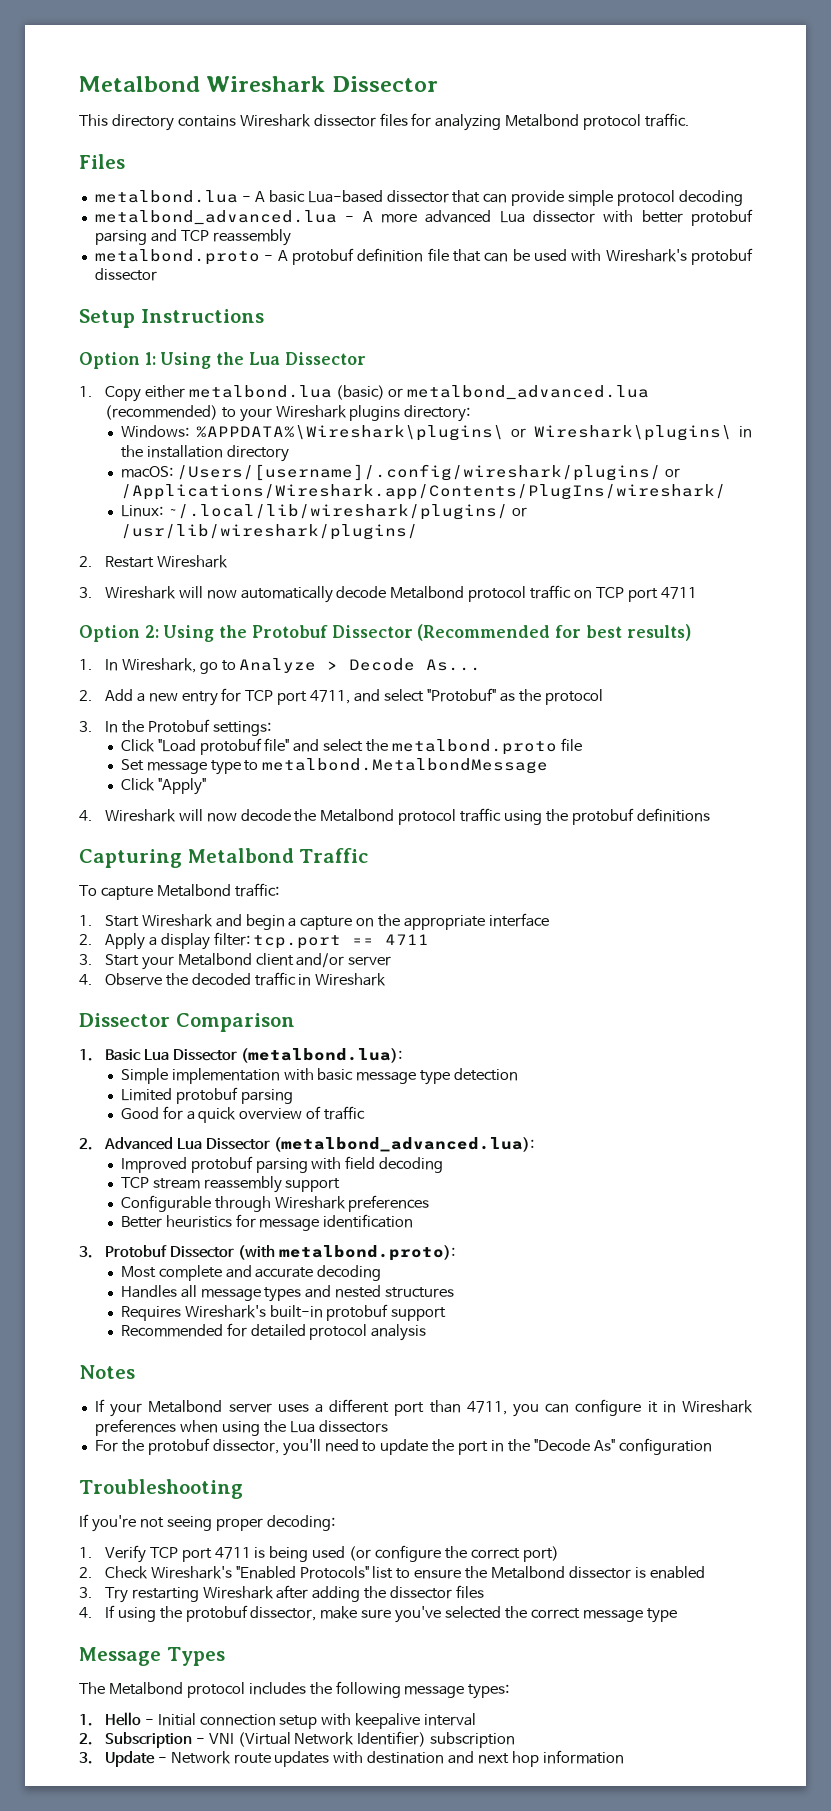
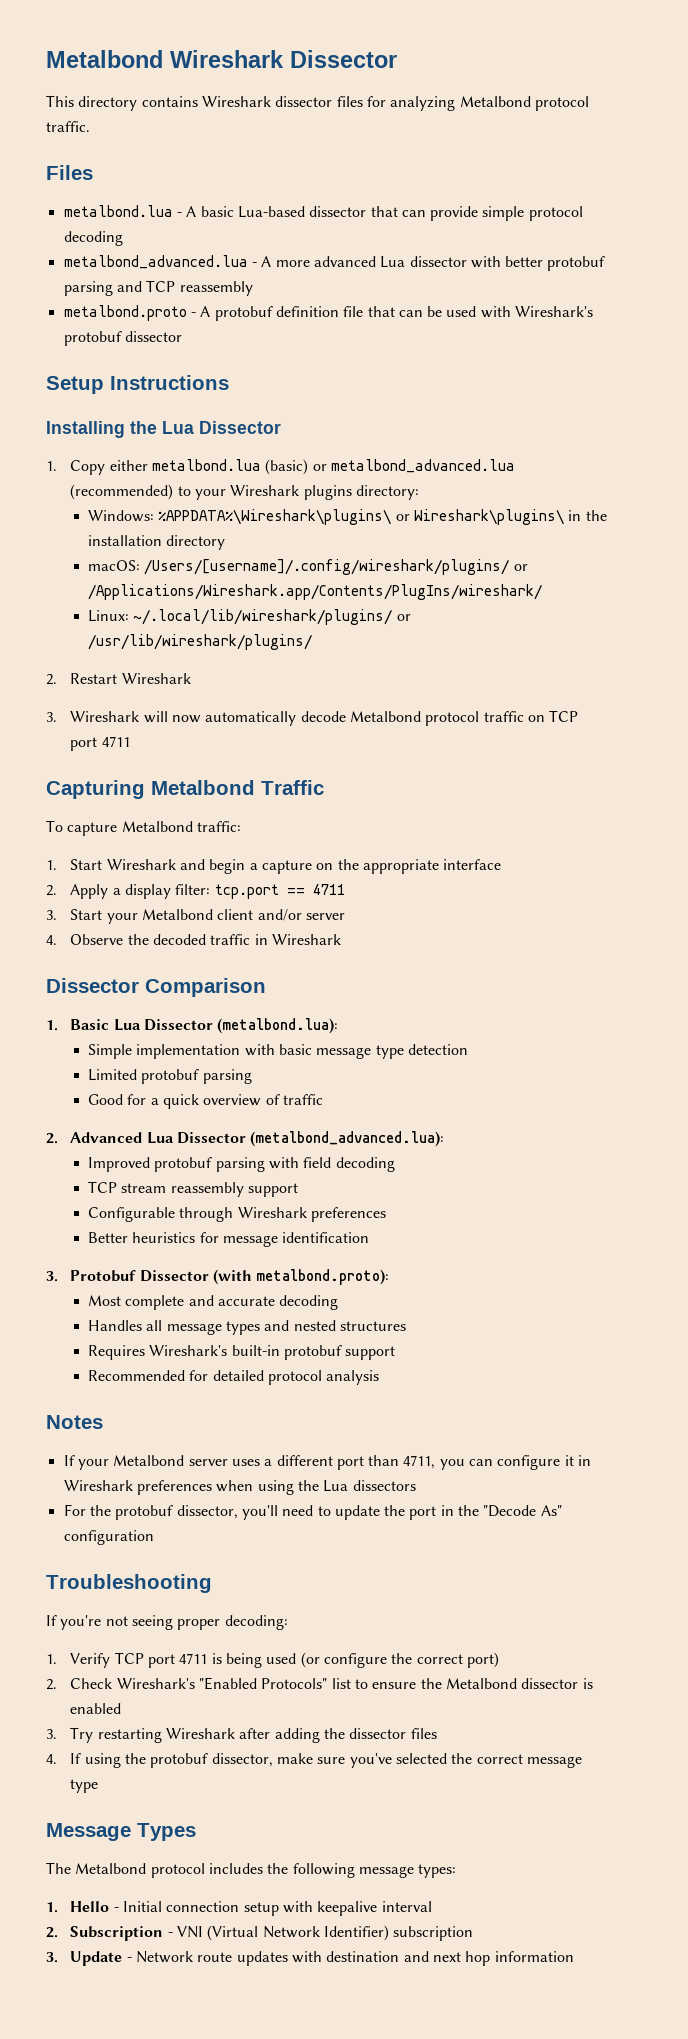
[79,352,212,369] Option 1: Using -> [46,421,125,438] Installing
[79,624,691,642] [79,658,482,674] [79,688,603,706] [79,719,271,736] [120,738,583,755] [120,758,549,775] [120,778,206,795] [79,808,710,825] // Option 2: Using the Protobuf Dissector (Recommended for best results) // 1. In Wireshark, go to Analyze > Decode As... // 2. Add a new entry for TCP port 4711, and select "Protobuf" as the protocol // 3. In the Protobuf settings: // Click "Load protobuf file" and select the metalbond.proto file // Set message type to metalbond.MetalbondMessage // Click "Apply" // 4. Wireshark will now decode the Metalbond protocol traffic using the protobuf definitions -> (130, 741) none

